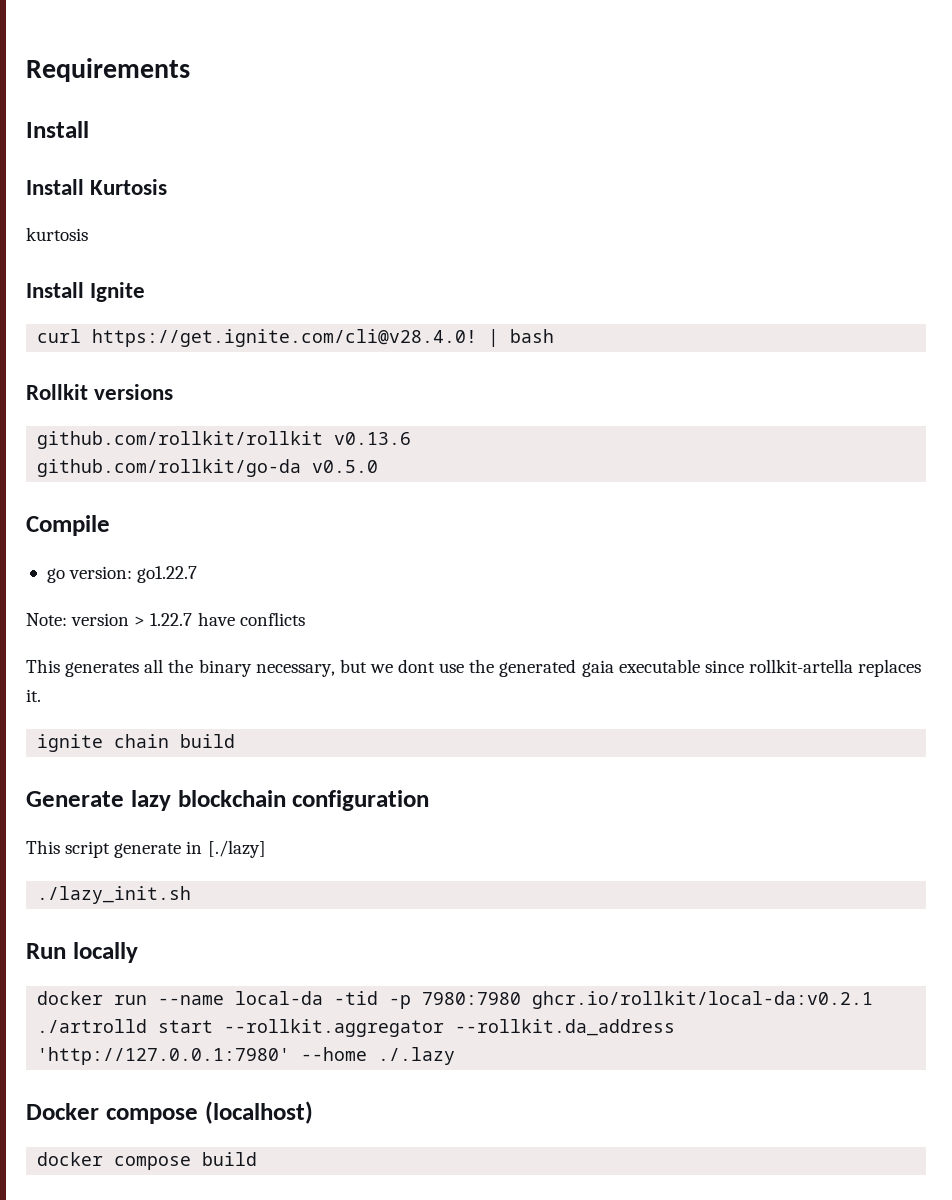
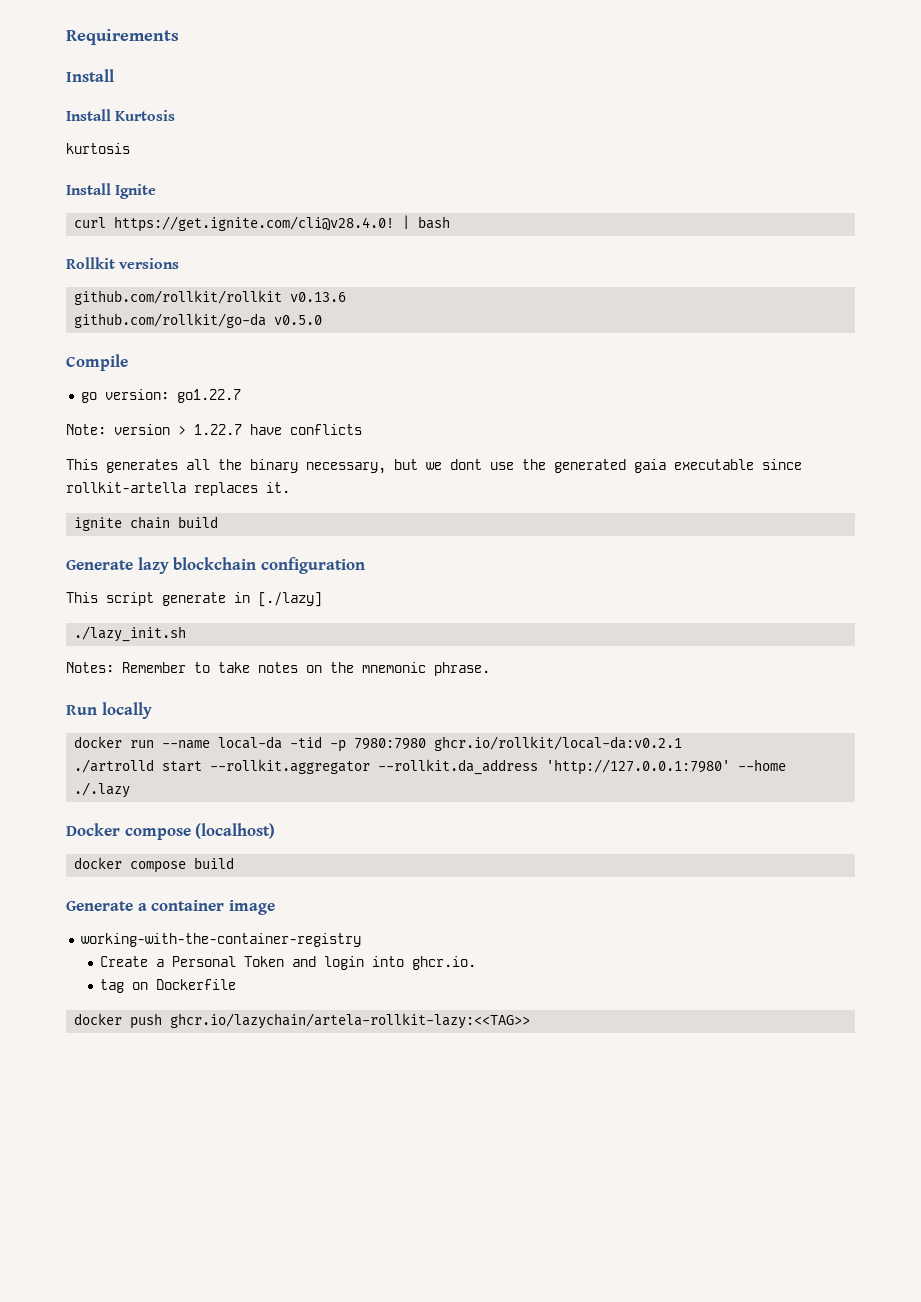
(192, 895) none -> [66,662,490,676] // Notes: Remember to take notes on the mnemonic phrase.
(258, 1159) none -> [66,900,275,915] [80,933,361,947] [100,956,477,970] [100,979,237,993] [74,1013,531,1029] // Generate a container image // working-with-the-container-registry // Create a Personal Token and login into ghcr.io. // tag on Dockerfile // docker push ghcr.io/lazychain/artela-rollkit-lazy:<<TAG>>

